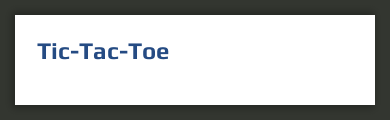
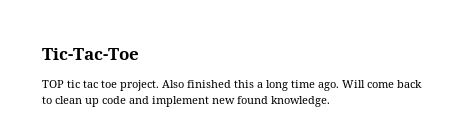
(169, 51) none -> [42,80,422,91] [42,96,330,107] // TOP tic tac toe project. Also finished this a long time ago. Will come back to clean up code and implement new found knowledge.

